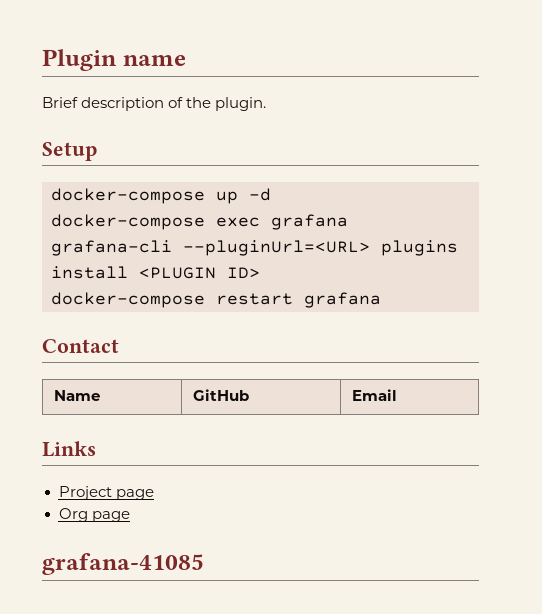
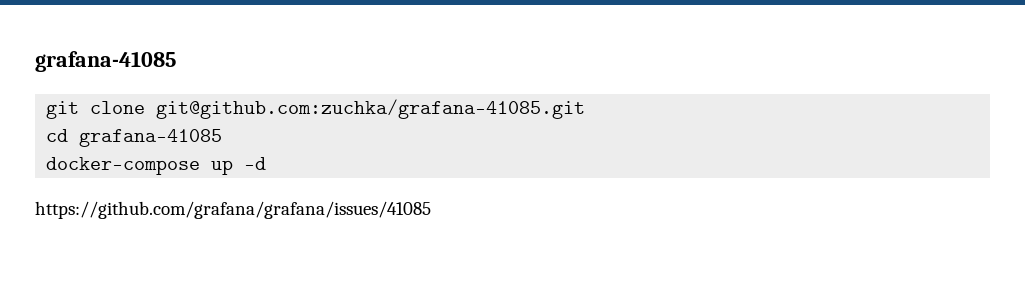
[42,49,186,71] [42,97,267,111] [42,142,97,161] [51,188,271,204] [51,214,348,230] [51,240,458,256] [51,266,260,279] [51,292,381,308] [42,339,119,353] [53,390,100,401] [192,389,249,401] [351,389,397,401] [42,441,96,457] [58,486,154,500] [58,508,130,522] [42,553,204,575] Plugin name // Brief description of the plugin. // Setup // docker-compose up -d // docker-compose exec grafana grafana-cli --pluginUrl=<URL> plugins install <PLUGIN ID> // docker-compose restart grafana // Contact // Name | GitHub | Email // Links // Project page // Org page // grafana-41085 -> [35,51,176,72] [46,99,586,119] [46,129,223,147] [46,157,267,175] [35,201,431,219] grafana-41085 // git clone git@github.com:zuchka/grafana-41085.git // cd grafana-41085 // docker-compose up -d // https://github.com/grafana/grafana/issues/41085

